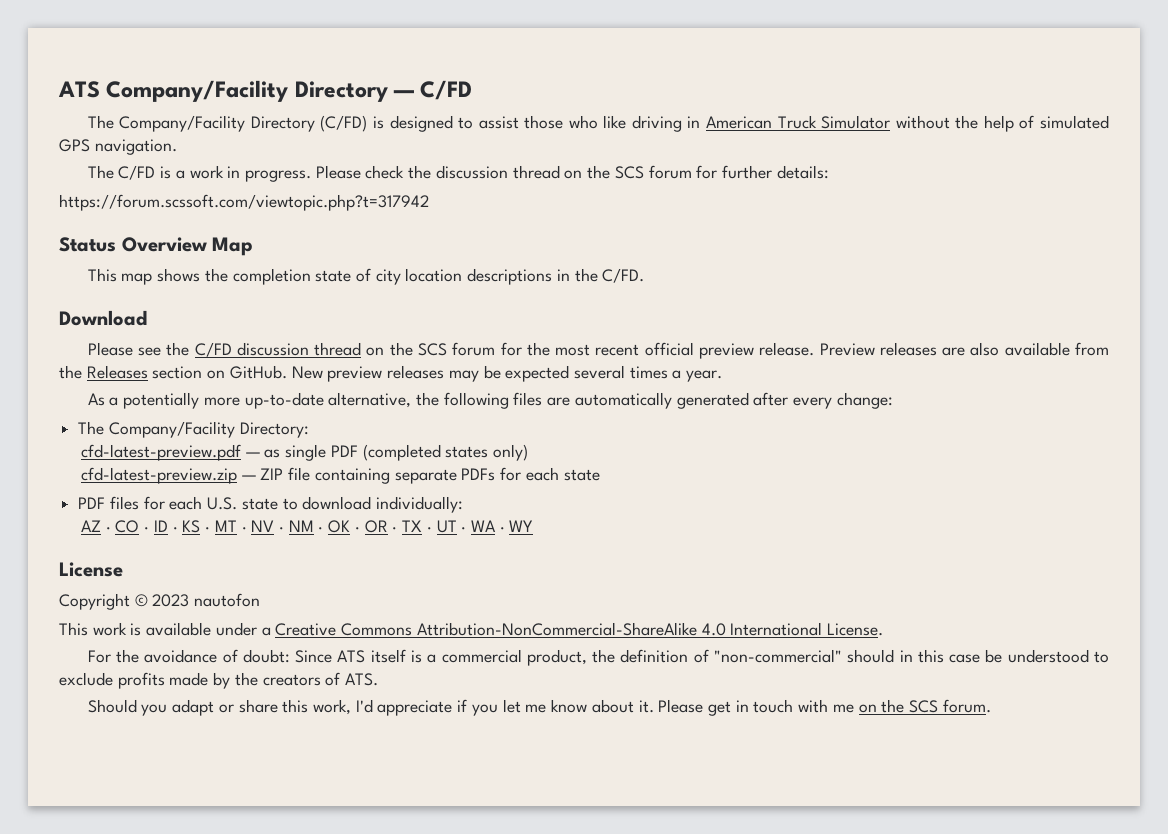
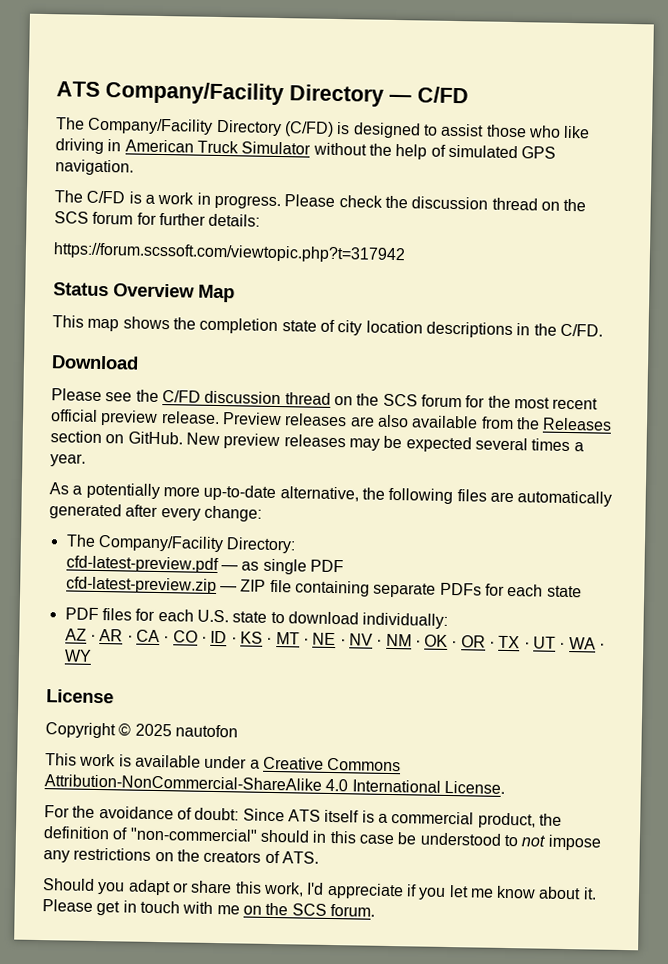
[362,444,529,461] (completed states only) -> (345, 566) none
(111, 529) none -> [99,629,170,643] AR · CA ·
(247, 529) none -> [312,632,346,646] NE ·
[152,594,190,607] 2023 -> [134,723,172,737] 2025
[59,672,231,689] exclude profits made by -> [521,834,601,851] [43,847,174,863] not impose any restrictions on

